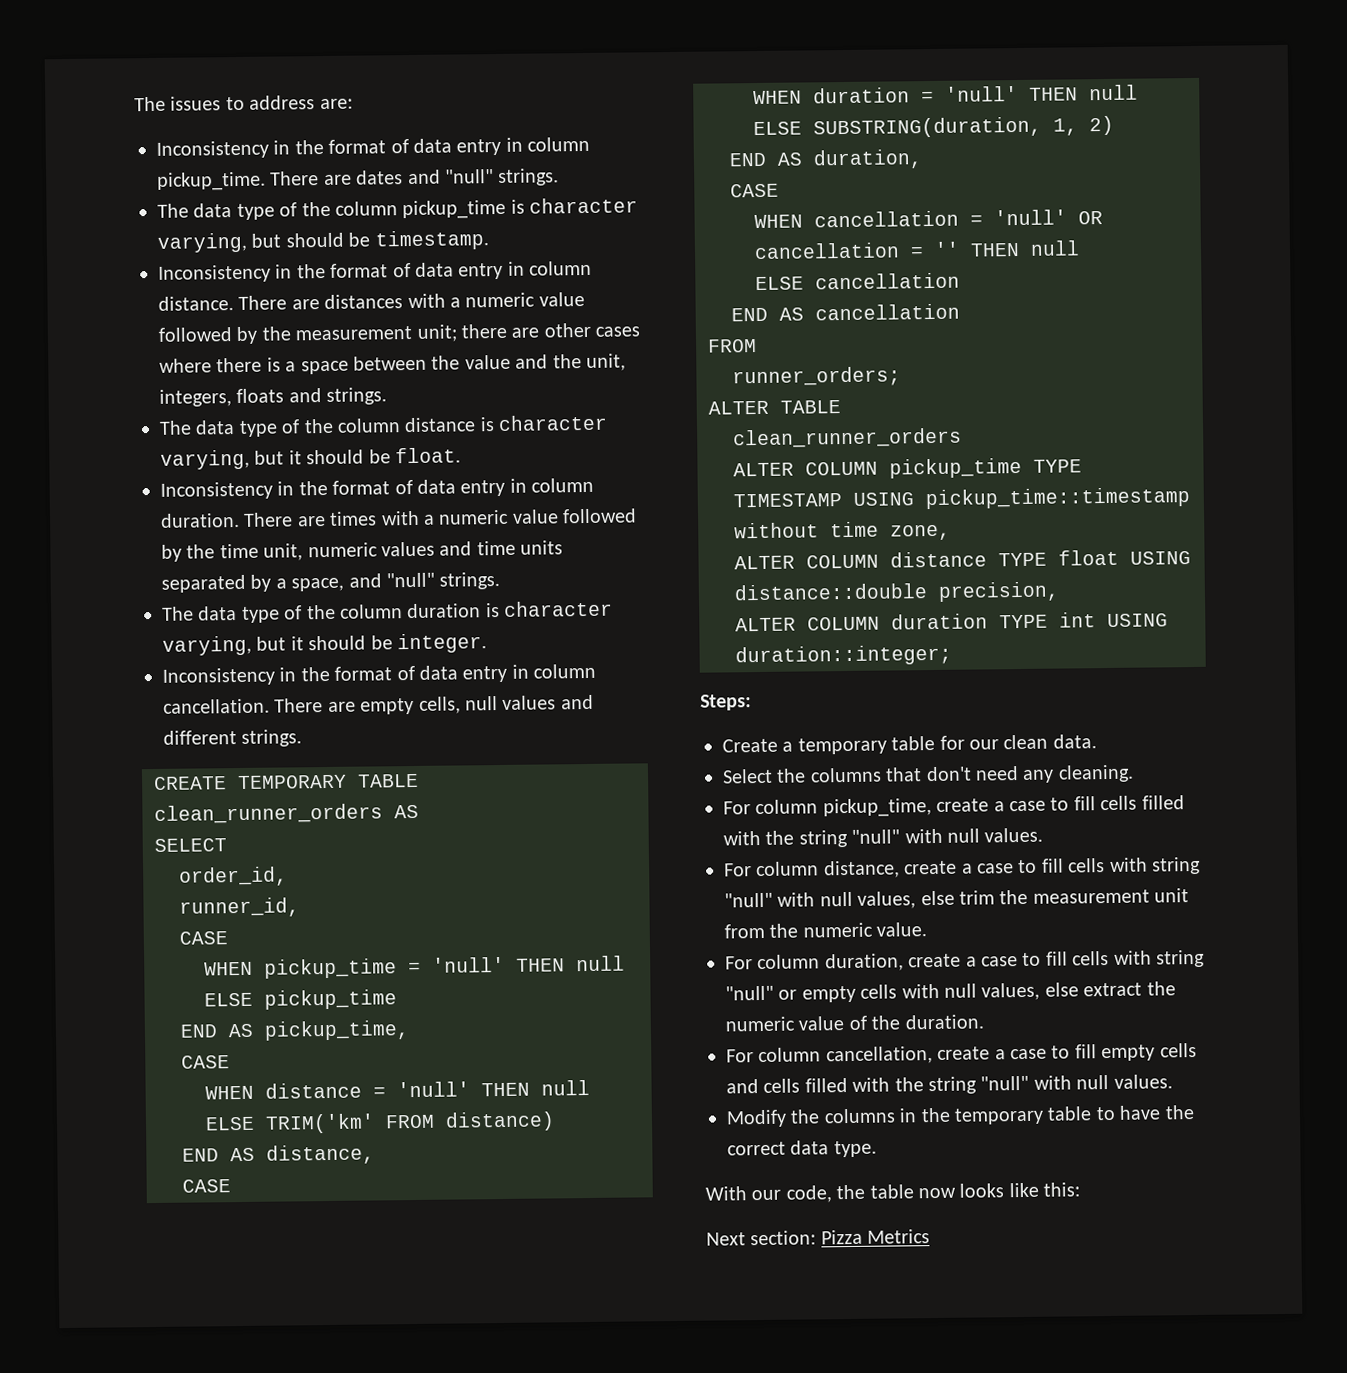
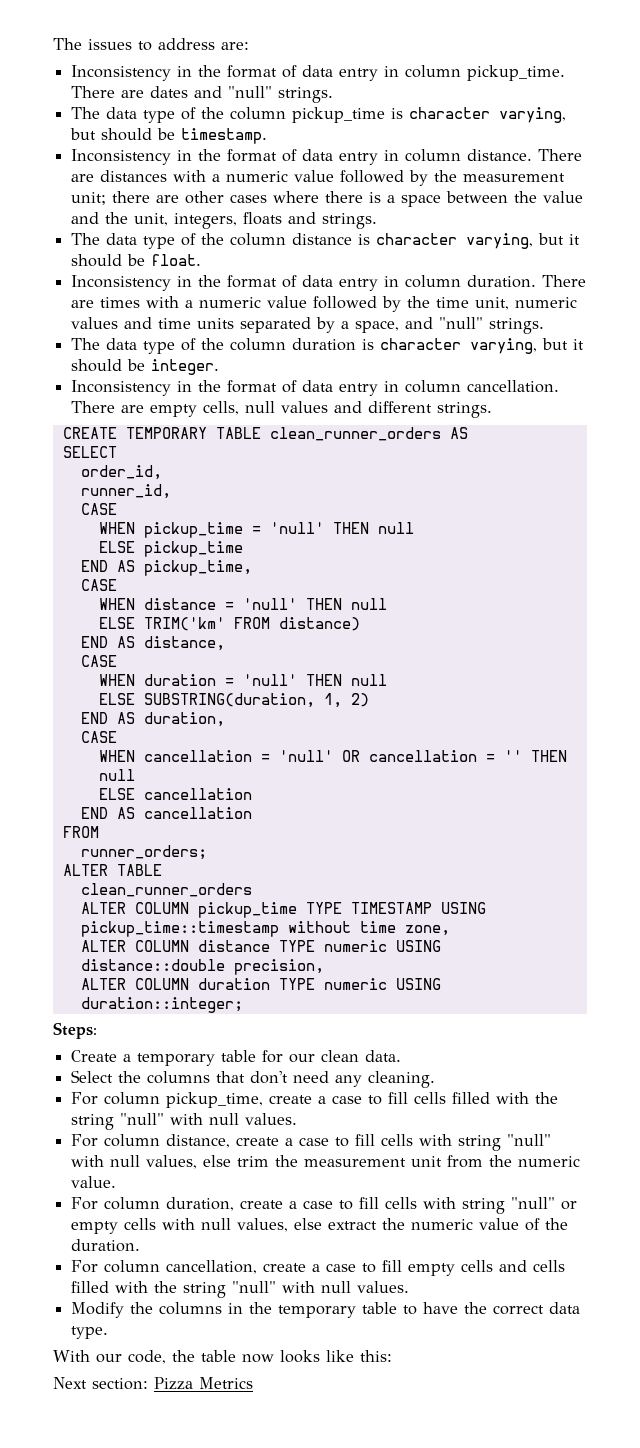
[1058,549,1119,566] float -> [323,940,387,952] numeric
[1059,612,1096,628] int -> [323,978,387,990] numeric

